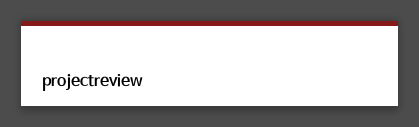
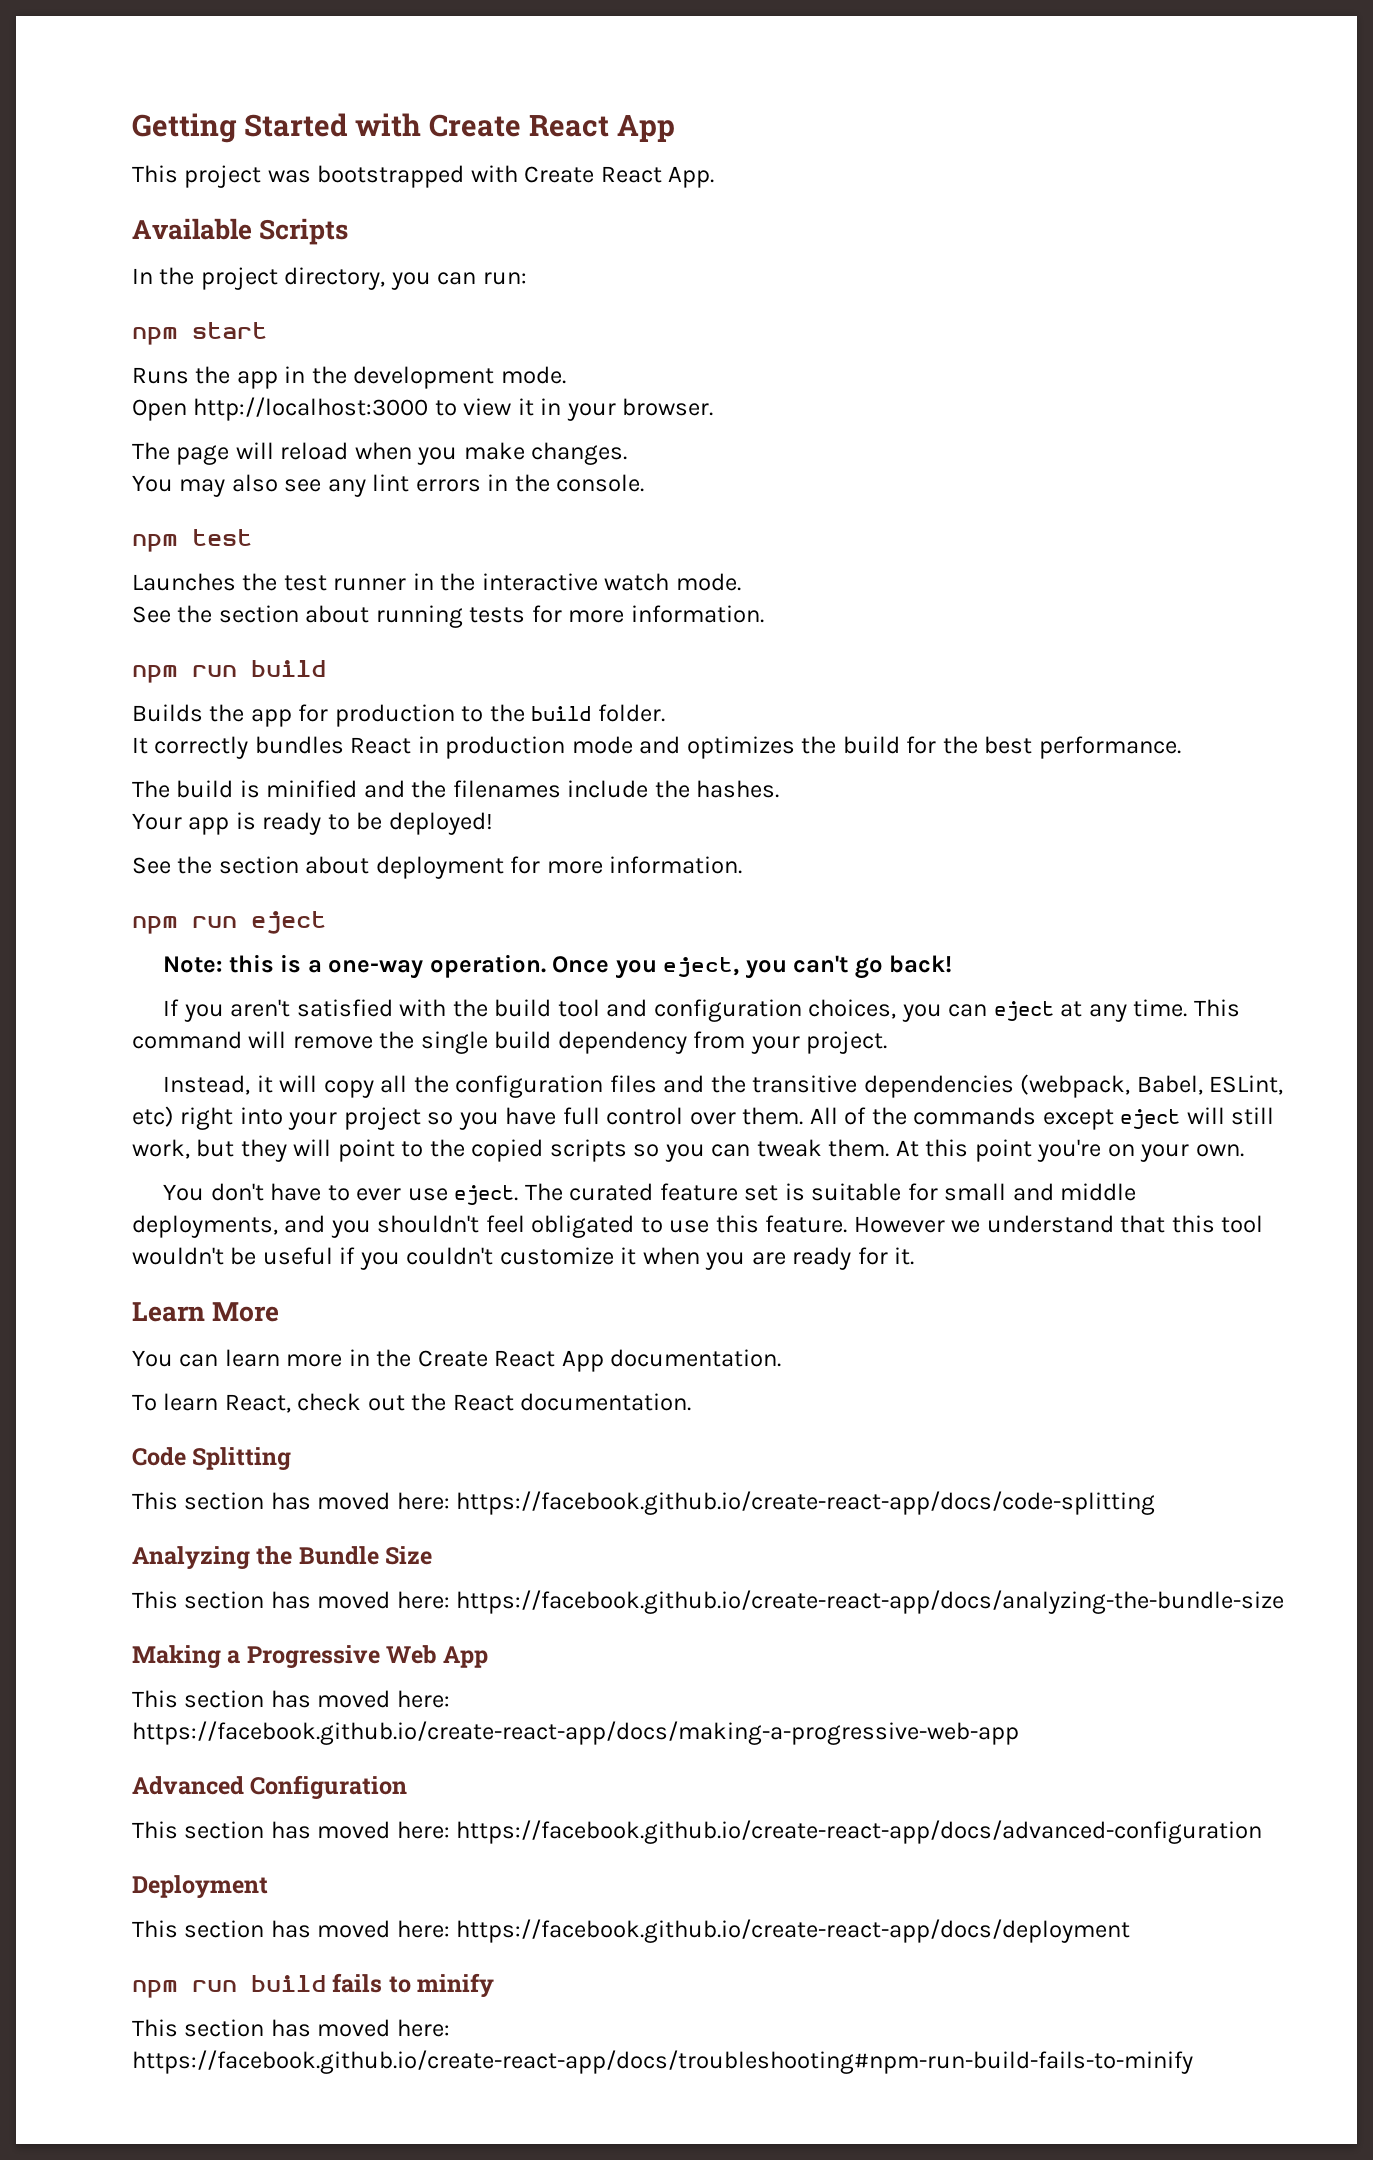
[42,73,143,91] projectreview -> [132,113,675,143] [132,165,715,188] [132,218,349,245] [132,267,527,290] [132,322,267,345] [132,366,566,389] [132,397,714,421] [132,442,628,465] [132,474,645,497] [132,529,252,552] [132,573,741,591] [132,605,764,628] [132,660,326,683] [132,704,665,727] [132,736,1181,759] [132,780,780,798] [132,812,493,835] [132,856,743,879] [132,911,326,934] [163,954,953,979] [163,999,1240,1022] [132,1031,888,1054] [163,1074,1284,1098] [132,1106,1275,1130] [132,1139,1244,1162] [163,1183,1137,1205] [132,1215,1264,1238] [132,1247,915,1270] [132,1302,280,1322] [132,1349,782,1372] [132,1393,692,1413] [132,1447,292,1471] [132,1491,1156,1515] [132,1546,433,1570] [132,1590,1285,1614] [132,1645,489,1669] [132,1690,450,1708] [132,1721,1019,1745] [132,1775,408,1800] [132,1820,1263,1844] [132,1875,268,1899] [132,1919,1131,1943] [132,1973,495,1998] [132,2019,450,2037] [132,2050,1193,2074] Getting Started with Create React App // This project was bootstrapped with Create React App. // Available Scripts // In the project directory, you can run: // npm start // Runs the app in the development mode. // Open http://localhost:3000 to view it in your browser. // The page will reload when you make changes. // You may also see any lint errors in the console. // npm test // Launches the test runner in the interactive watch mode. // See the section about running tests for more information. // npm run build // Builds the app for production to the build folder. // It correctly bundles React in production mode and optimizes the build for the best performance. // The build is minified and the filenames include the hashes. // Your app is ready to be deployed! // See the section about deployment for more information. // npm run eject // Note: this is a one-way operation. Once you eject, you can't go back! // If you aren't satisfied with the build tool and configuration choices, you can eject at any time. This command will remove the single build dependency from your project. // Instead, it will copy all the configuration files and the transitive dependencies (webpack, Babel, ESLint, etc) right into your project so you have full control over them. All of the commands except eject will still work, but they will point to the copied scripts so you can tweak them. At this point you're on your own. // You don't have to ever use eject. The curated feature set is suitable for small and middle deployments, and you shouldn't feel obligated to use this feature. However we understand that this tool wouldn't be useful if you couldn't customize it when you are ready for it. // Learn More // You can learn more in the Create React App documentation. // To learn React, check out the React documentation. // Code Splitting // This section has moved here: https://facebook.github.io/create-react-app/docs/code-splitting // Analyzing the Bundle Size // This section has moved here: https://facebook.github.io/create-react-app/docs/analyzing-the-bundle-size // Making a Progressive Web App // This section has moved here: https://facebook.github.io/create-react-app/docs/making-a-progressive-web-app // Advanced Configuration // This section has moved here: https://facebook.github.io/create-react-app/docs/advanced-configuration // Deployment // This section has moved here: https://facebook.github.io/create-react-app/docs/deployment // npm run build fails to minify // This section has moved here: https://facebook.github.io/create-react-app/docs/troubleshooting#npm-run-build-fails-to-minify

